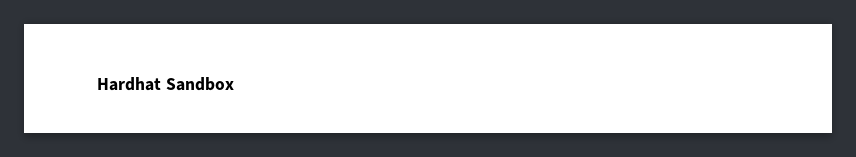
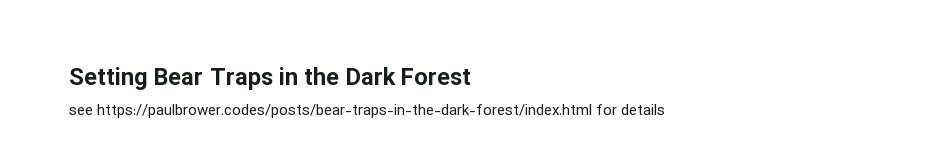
[97,77,234,91] Hardhat Sandbox -> [69,67,472,90] [69,104,666,118] Setting Bear Traps in the Dark Forest // see https://paulbrower.codes/posts/bear-traps-in-the-dark-forest/index.html for details

